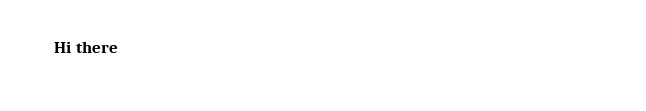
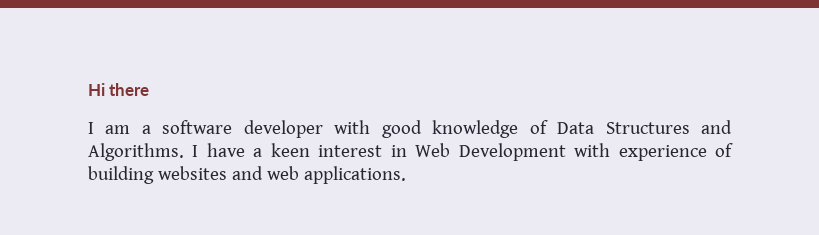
(118, 47) none -> [88,120,732,138] [88,143,733,161] [88,166,406,184] // I am a software developer with good knowledge of Data Structures and Algorithms. I have a keen interest in Web Development with experience of building websites and web applications.

